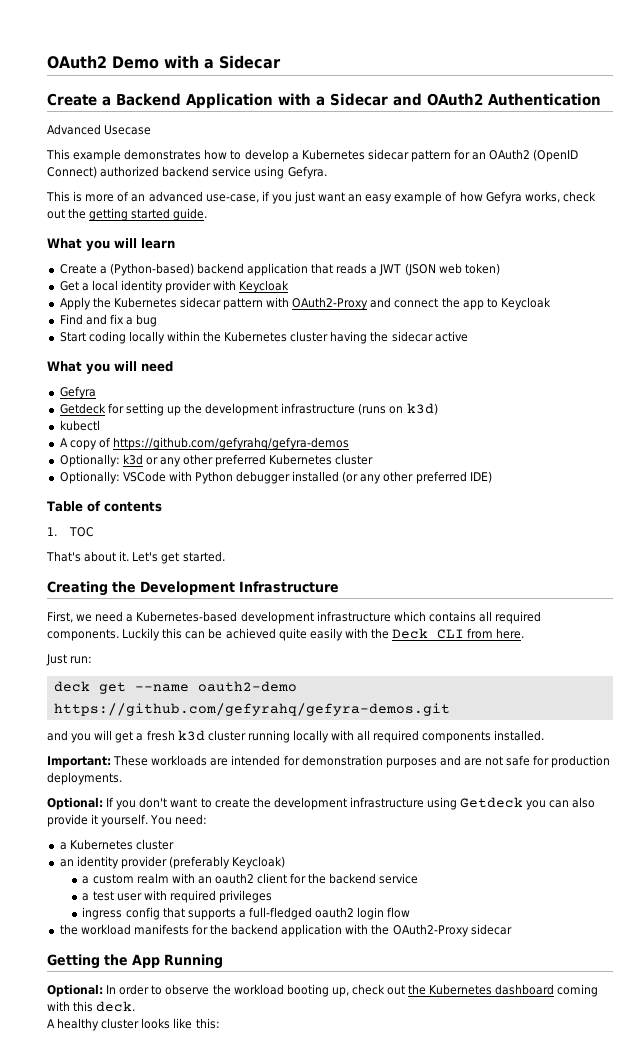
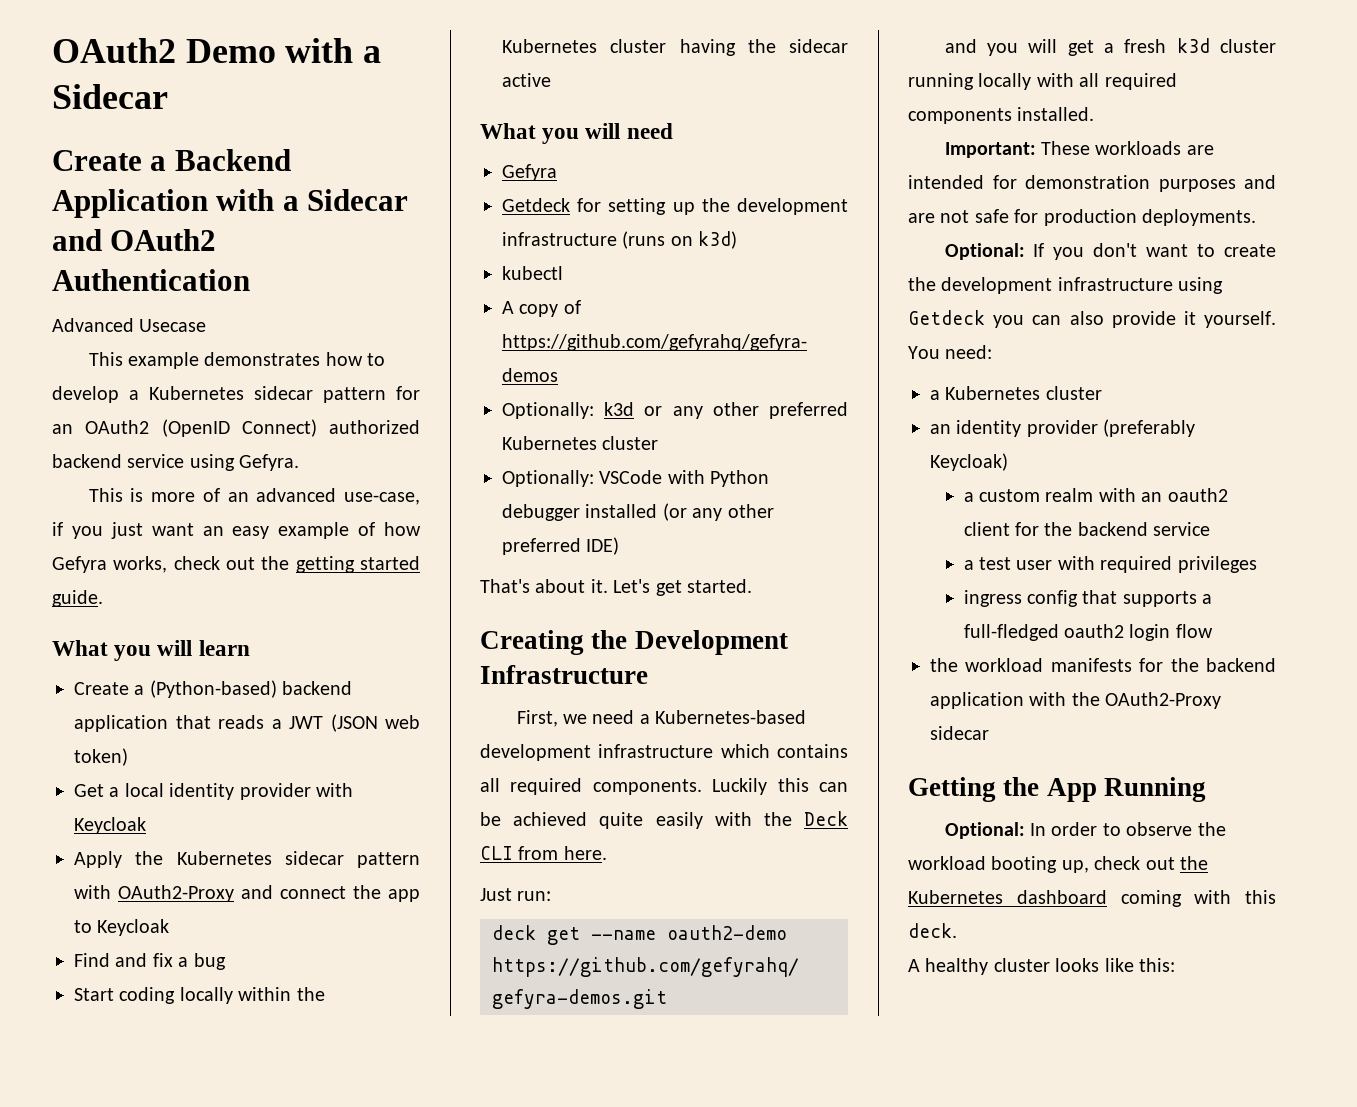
[47,501,162,512] [47,527,94,537] // Table of contents // 1. TOC -> (620, 546) none

